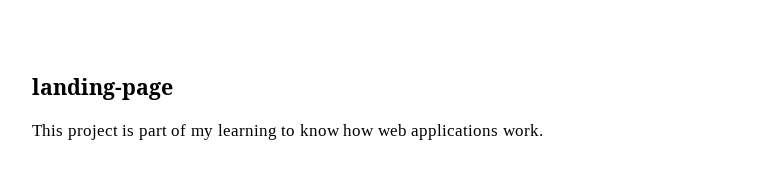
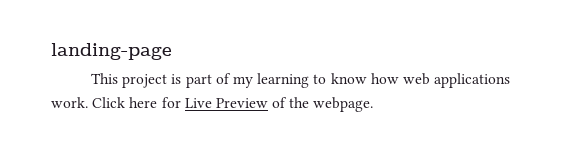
(544, 130) none -> [92,97,374,112] Click here for Live Preview of the webpage.

